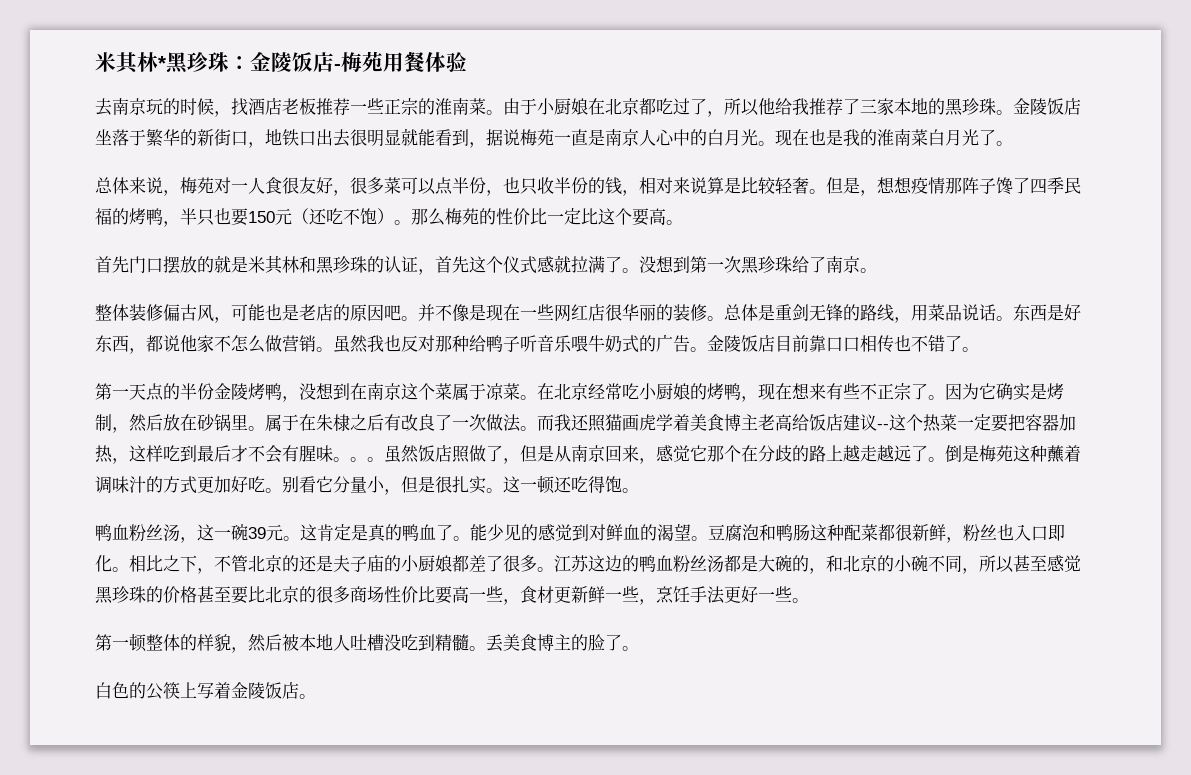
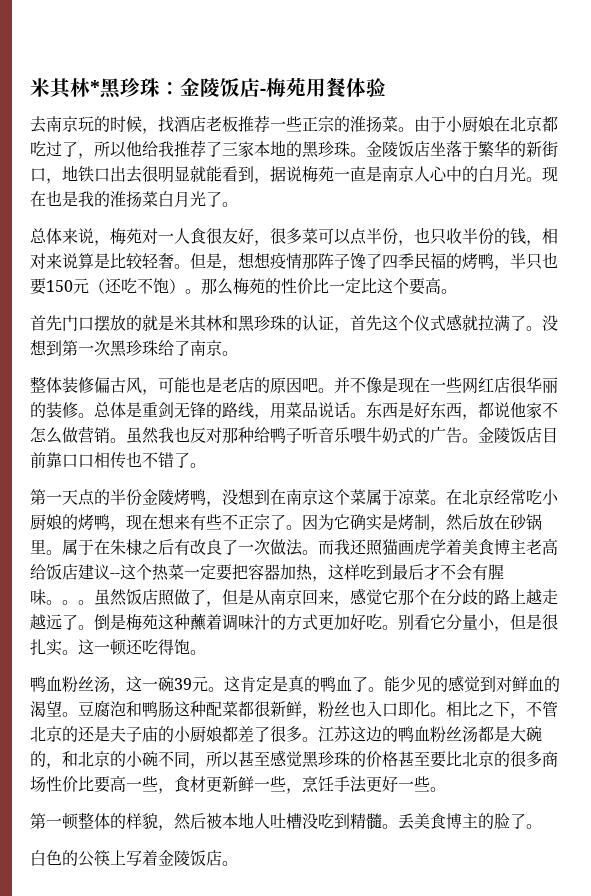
[452,98,469,115] 南 -> [366,116,382,132] 扬
[894,129,911,146] 南 -> [126,191,142,207] 扬

